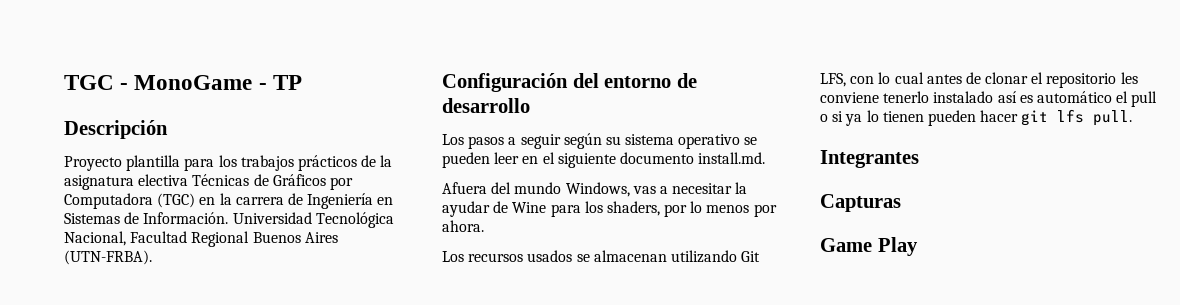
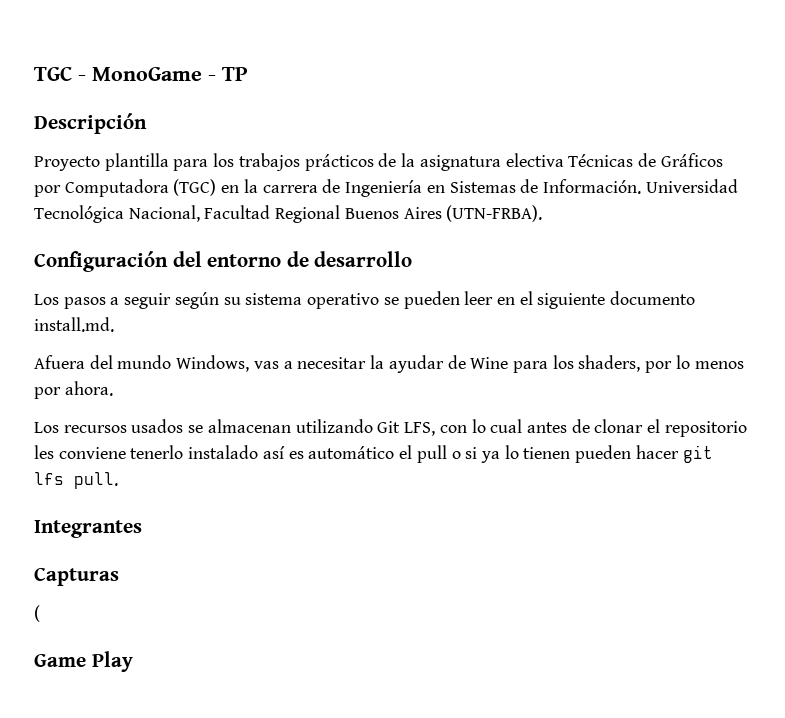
(901, 203) none -> [34,605,40,622] // (

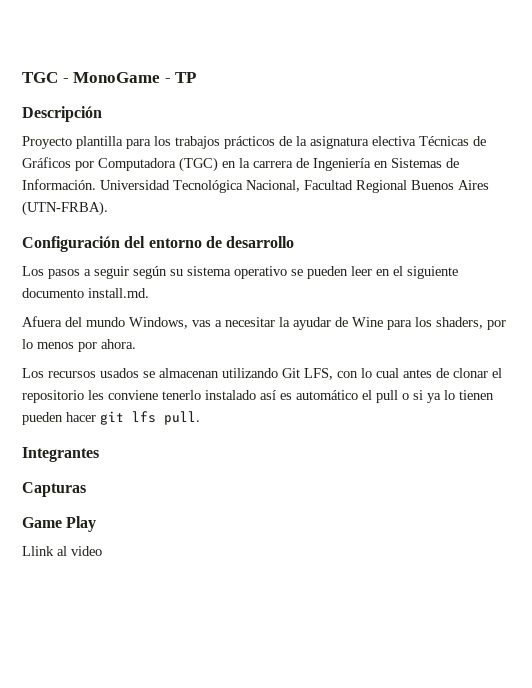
[34,605,40,622] // ( -> (86, 489) none
(133, 661) none -> [22,546,102,556] // Llink al video

